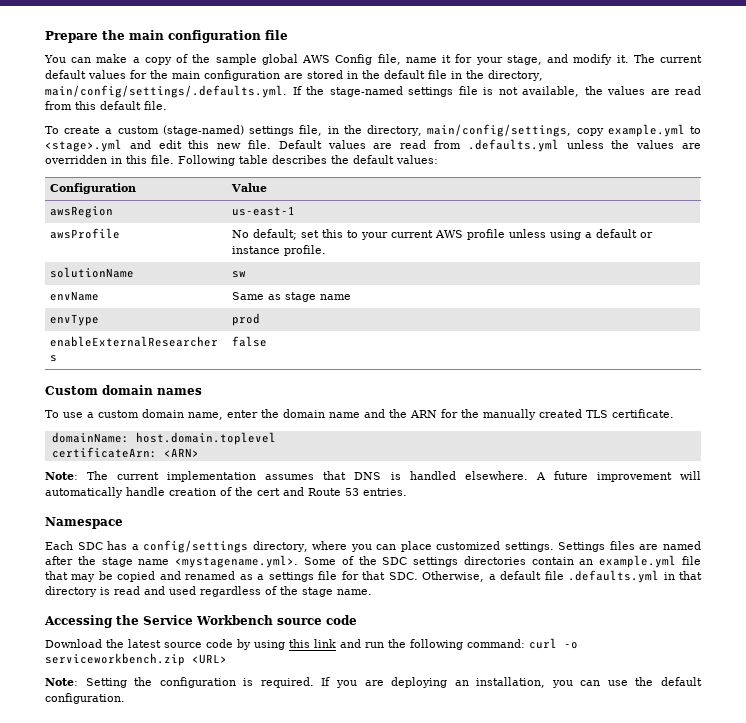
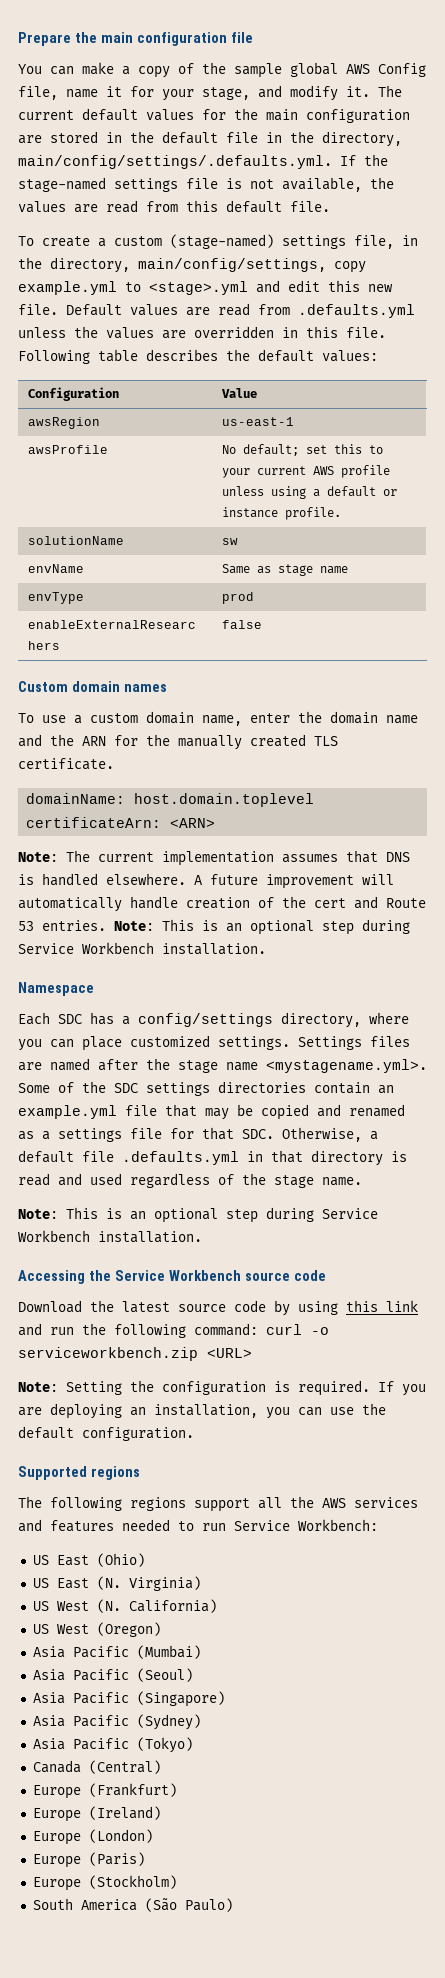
(407, 492) none -> [114,919,410,935] [18,942,266,955] Note: This is an optional step during Service Workbench installation.
(372, 592) none -> [18,1207,378,1223] [18,1230,202,1243] // Note: This is an optional step during Service Workbench installation.
(125, 698) none -> [18,1466,140,1480] [18,1496,418,1512] [18,1519,378,1532] [32,1553,145,1567] [32,1576,201,1591] [32,1599,217,1613] [32,1622,161,1637] [32,1645,201,1659] [32,1668,193,1682] [32,1691,225,1707] [32,1714,201,1730] [32,1737,193,1753] [32,1760,161,1774] [32,1783,177,1799] [32,1806,161,1822] [32,1829,153,1845] [32,1852,145,1868] [32,1875,177,1891] [32,1898,233,1912] // Supported regions // The following regions support all the AWS services and features needed to run Service Workbench: // US East (Ohio) // US East (N. Virginia) // US West (N. California) // US West (Oregon) // Asia Pacific (Mumbai) // Asia Pacific (Seoul) // Asia Pacific (Singapore) // Asia Pacific (Sydney) // Asia Pacific (Tokyo) // Canada (Central) // Europe (Frankfurt) // Europe (Ireland) // Europe (London) // Europe (Paris) // Europe (Stockholm) // South America (São Paulo)

